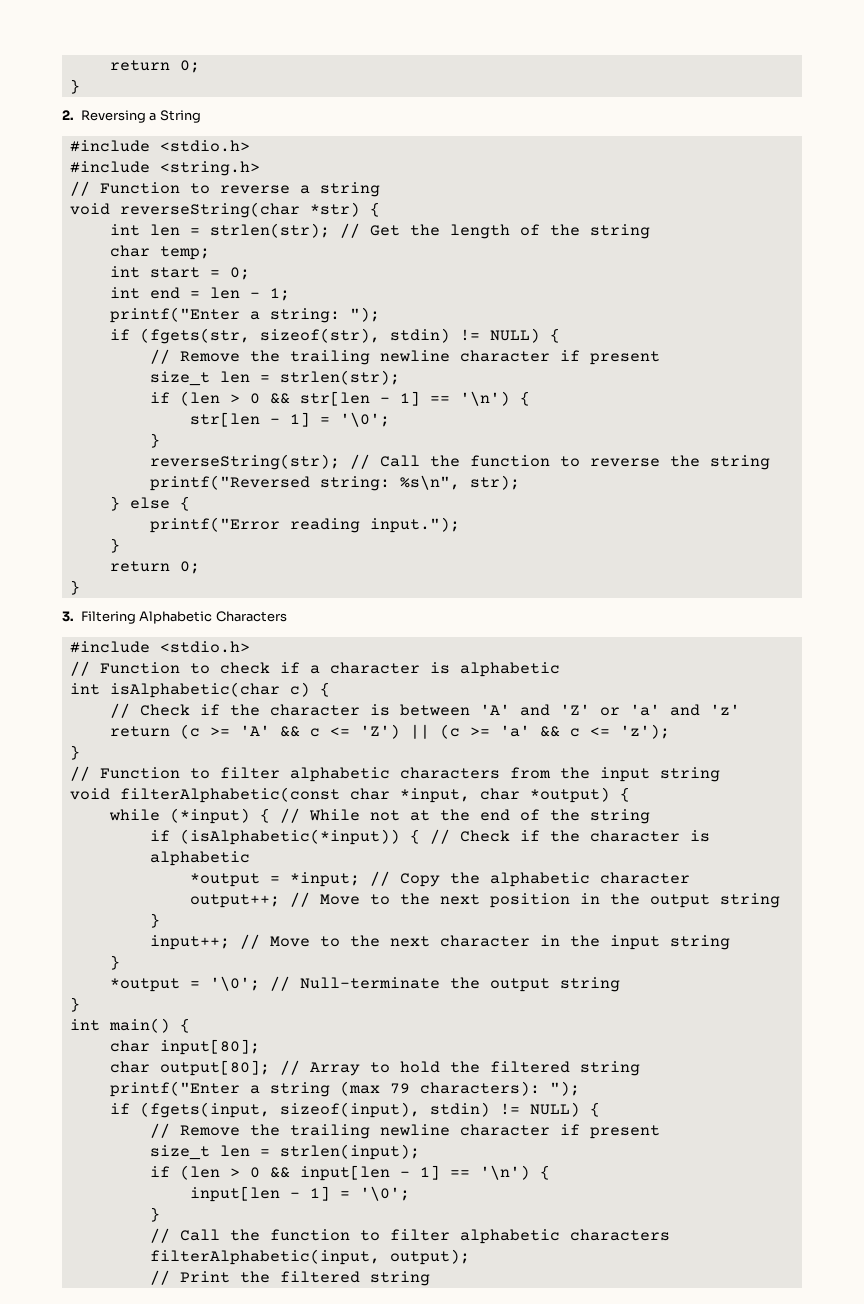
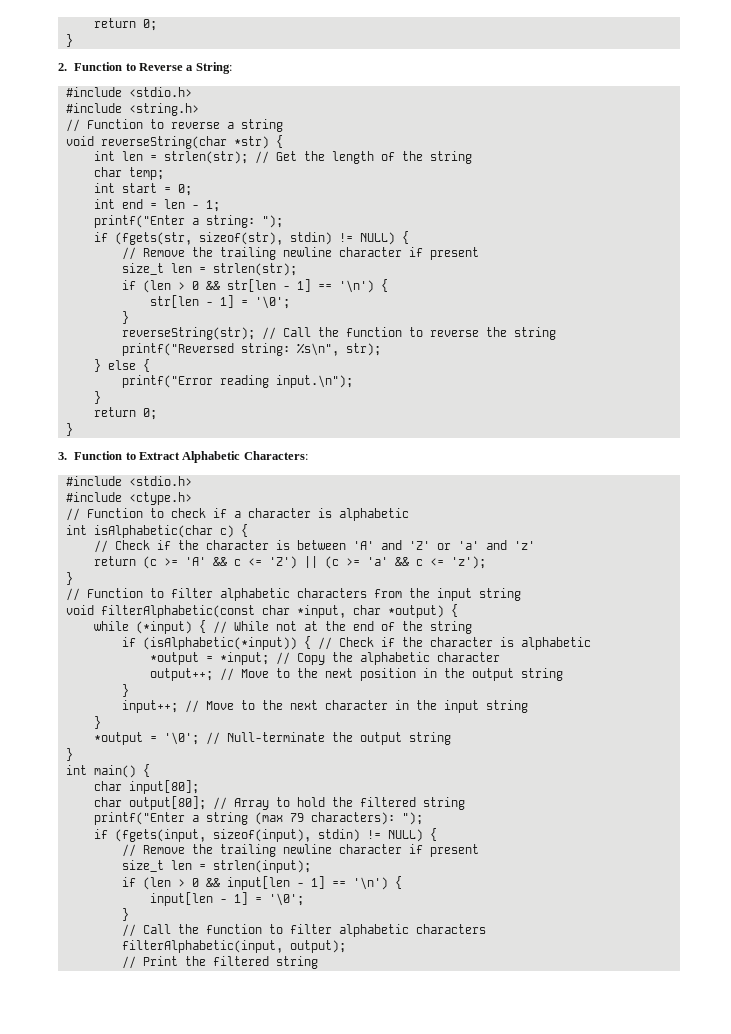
[80,110,201,123] Reversing a String -> [74,62,232,74] Function to Reverse a String:
[369,517,460,533] input."); -> [275,375,353,388] input.\n");
[80,611,287,624] [69,641,250,653] Filtering Alphabetic Characters // #include <stdio.h> -> [74,451,308,463] [65,476,192,486] [65,492,192,505] Function to Extract Alphabetic Characters: // #include <stdio.h> // #include <ctype.h>

